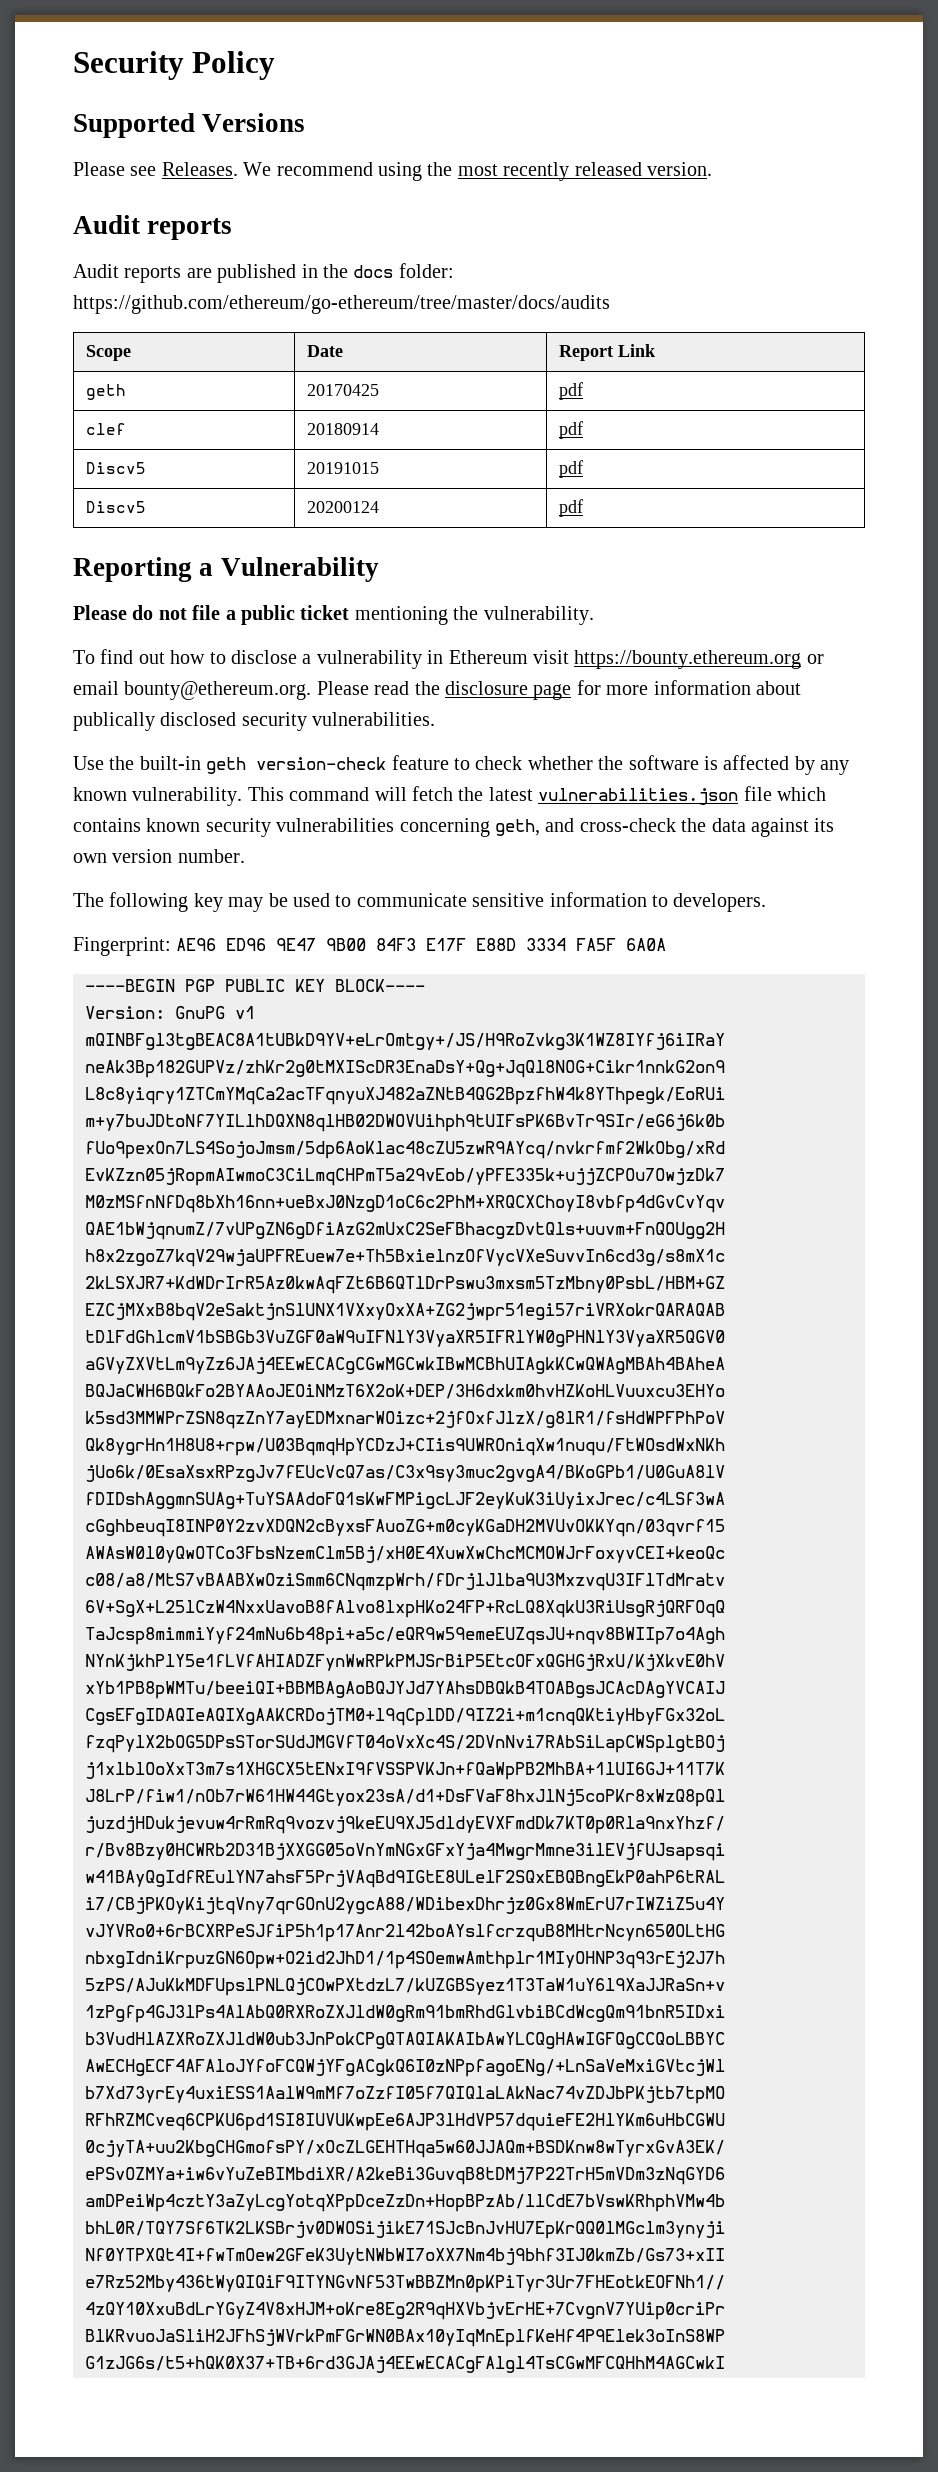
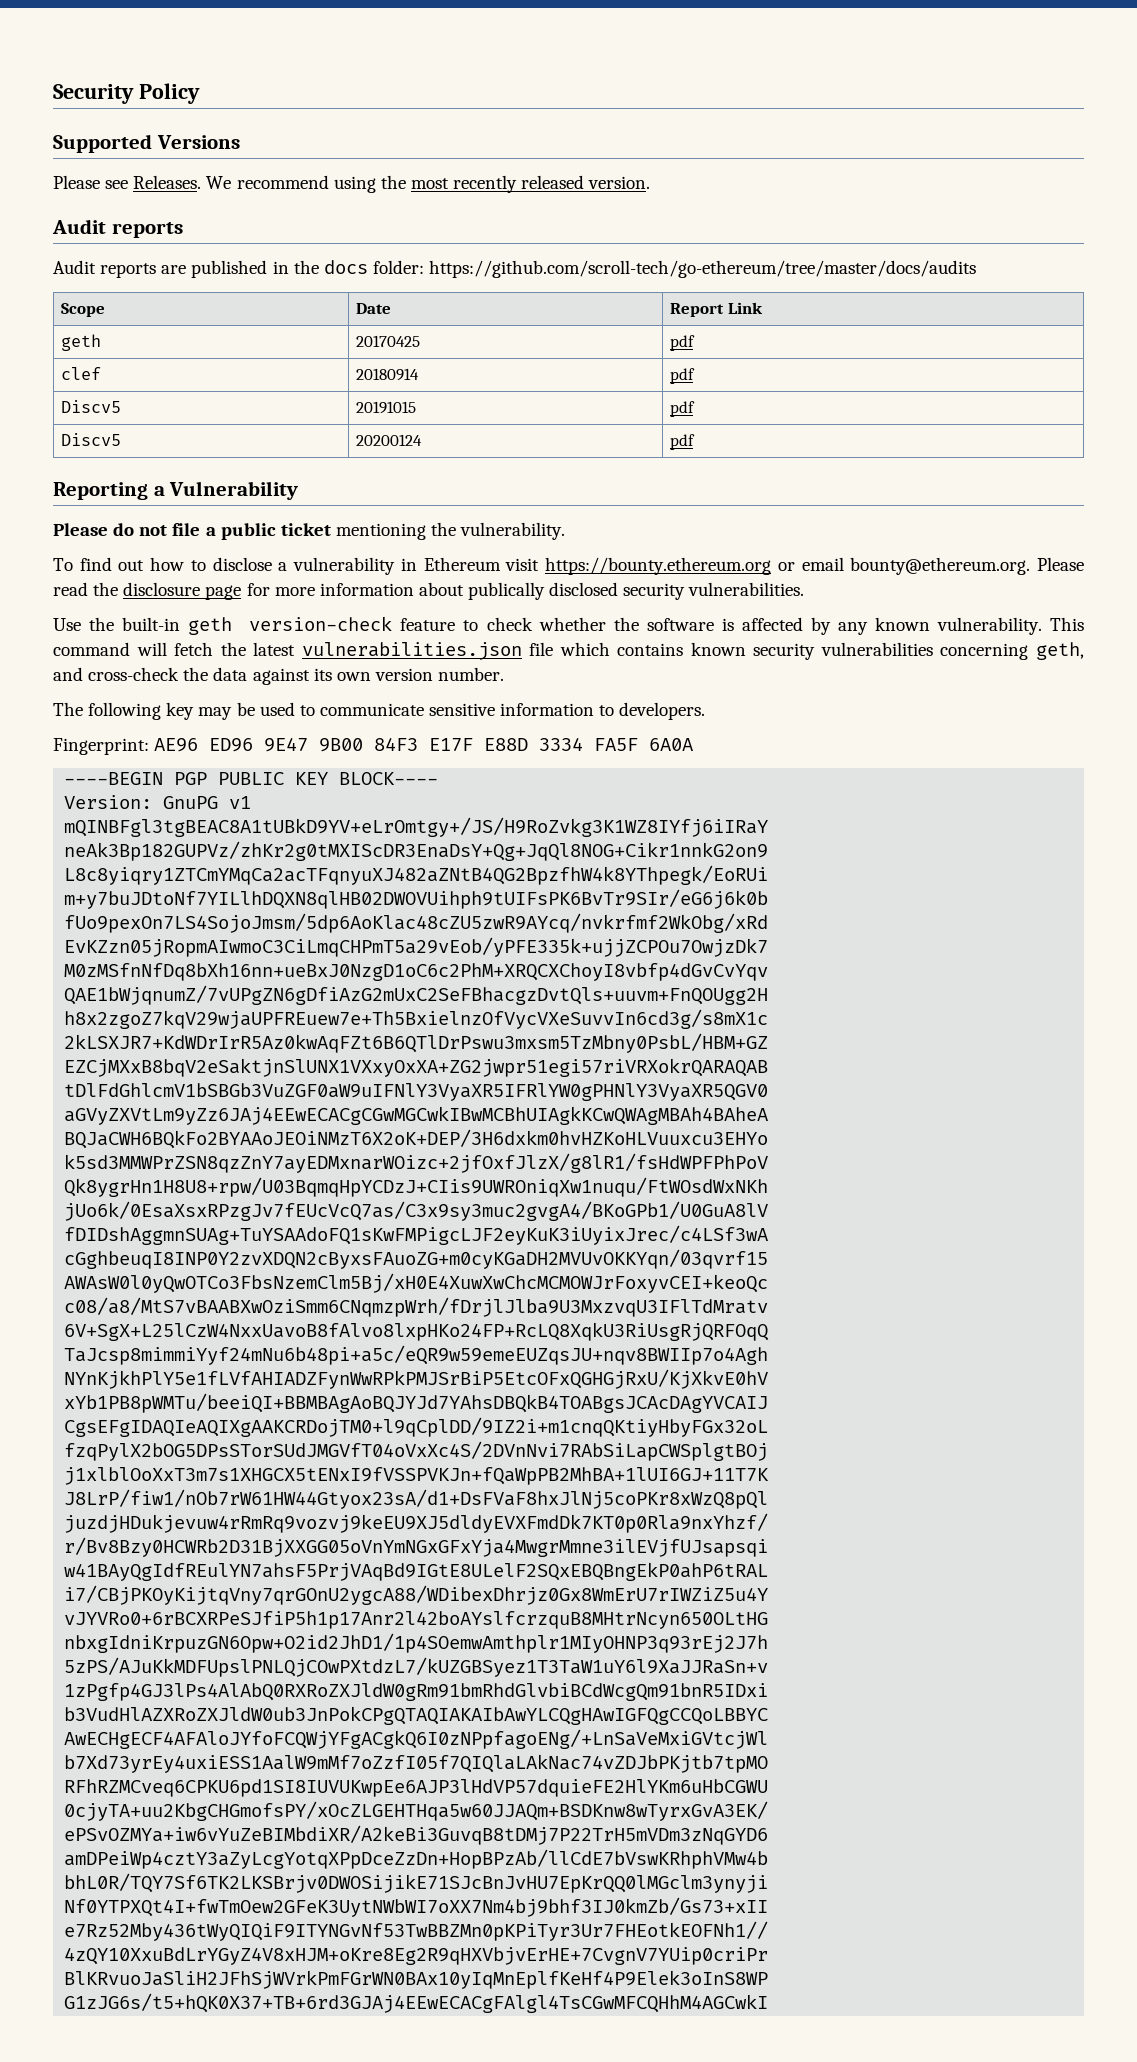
[73,295,610,314] https://github.com/ethereum/go-ethereum/tree/master/docs/audits -> [429,260,977,278] https://github.com/scroll-tech/go-ethereum/tree/master/docs/audits

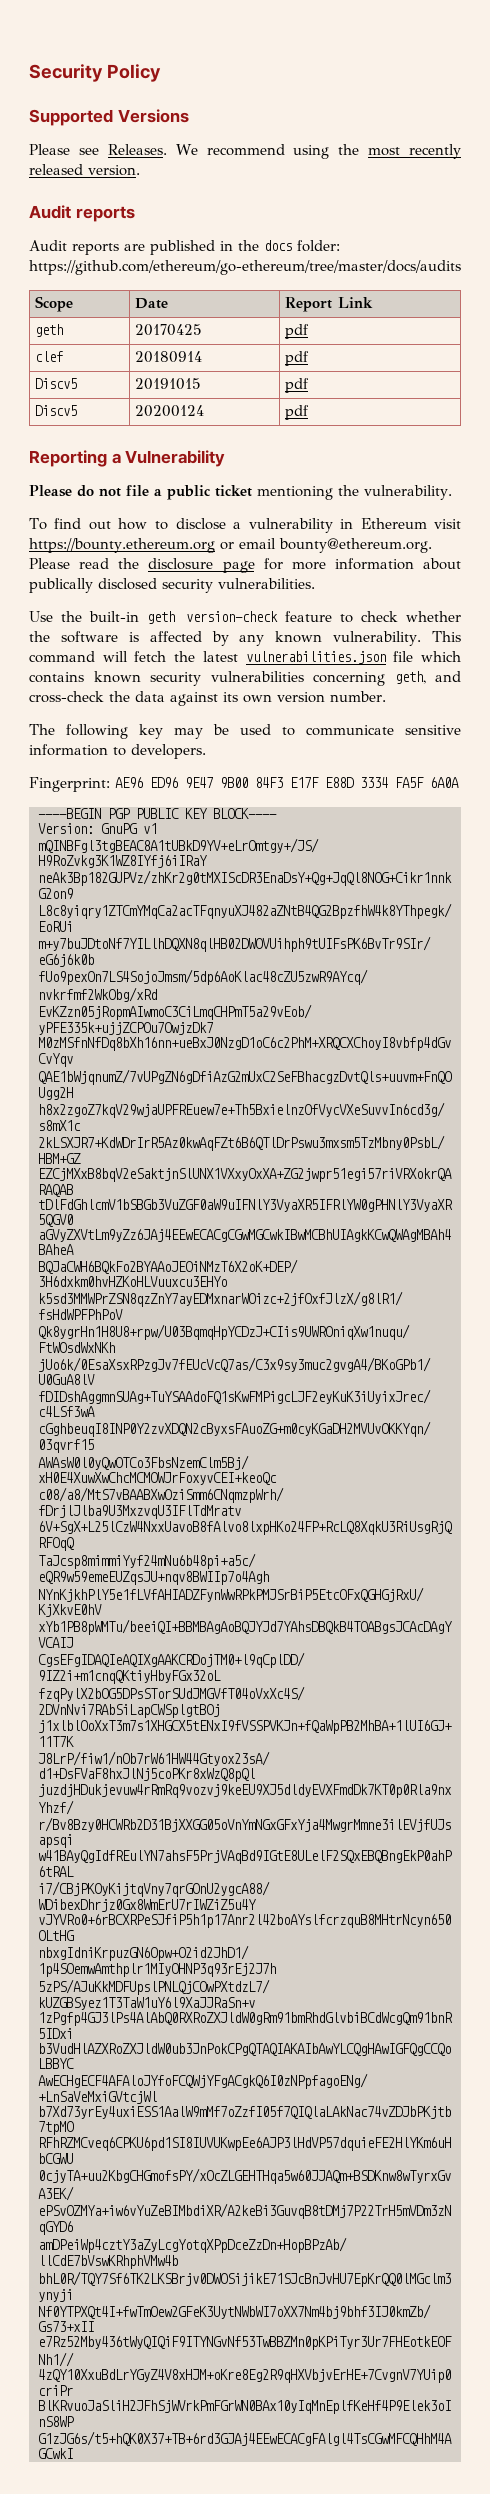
[429,260,977,278] https://github.com/scroll-tech/go-ethereum/tree/master/docs/audits -> [29,260,461,275] https://github.com/ethereum/go-ethereum/tree/master/docs/audits

